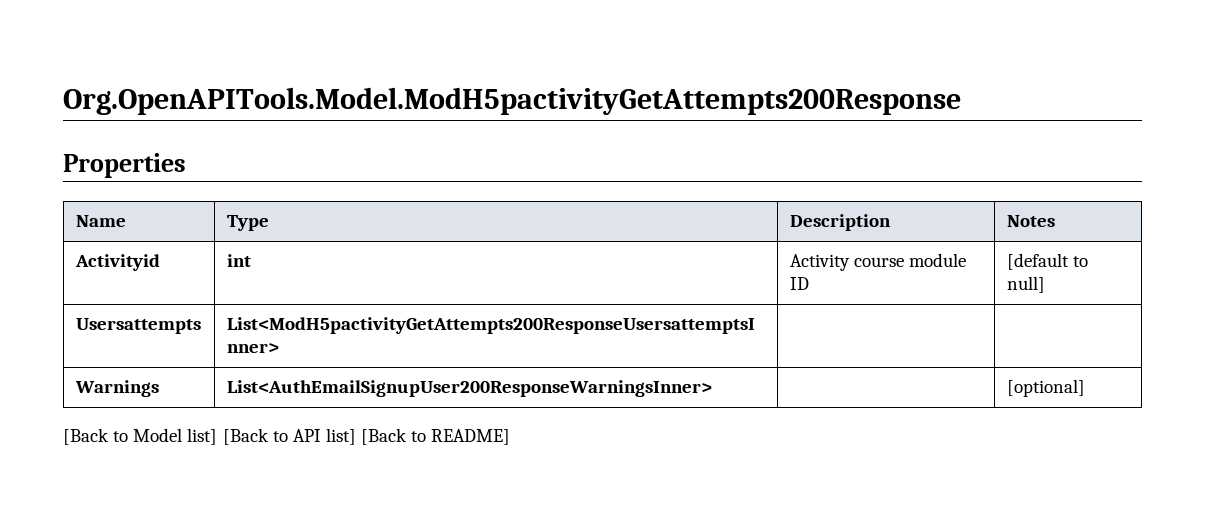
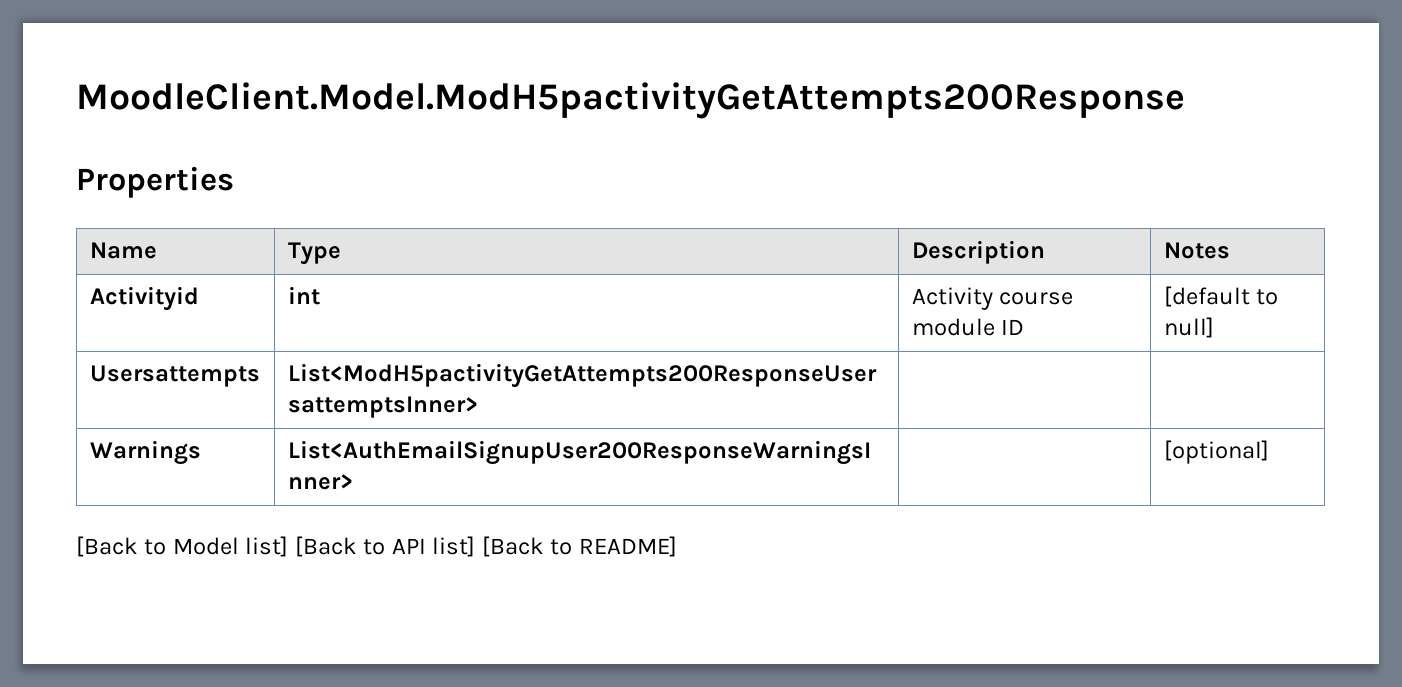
[63,87,961,115] Org.OpenAPITools.Model.ModH5pactivityGetAttempts200Response -> [76,82,1185,119] MoodleClient.Model.ModH5pactivityGetAttempts200Response

